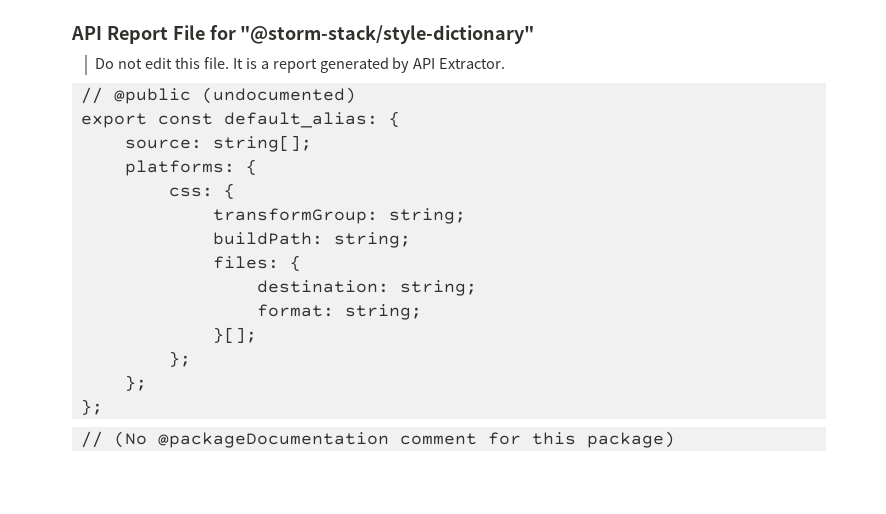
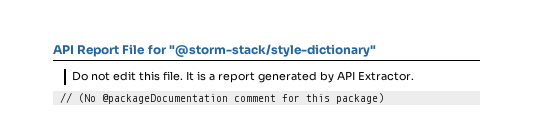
[80,87,356,104] [80,111,400,128] [124,135,312,152] [124,159,257,176] [168,183,235,199] [212,208,466,224] [212,232,411,248] [212,255,301,271] [256,280,477,296] [256,304,422,320] [212,327,257,343] [168,351,191,367] [124,375,147,391] [80,399,103,415] // // @public (undocumented) // export const default_alias: { // source: string[]; // platforms: { // css: { // transformGroup: string; // buildPath: string; // files: { // destination: string; // format: string; // }[]; // }; // }; // }; -> (414, 76) none

